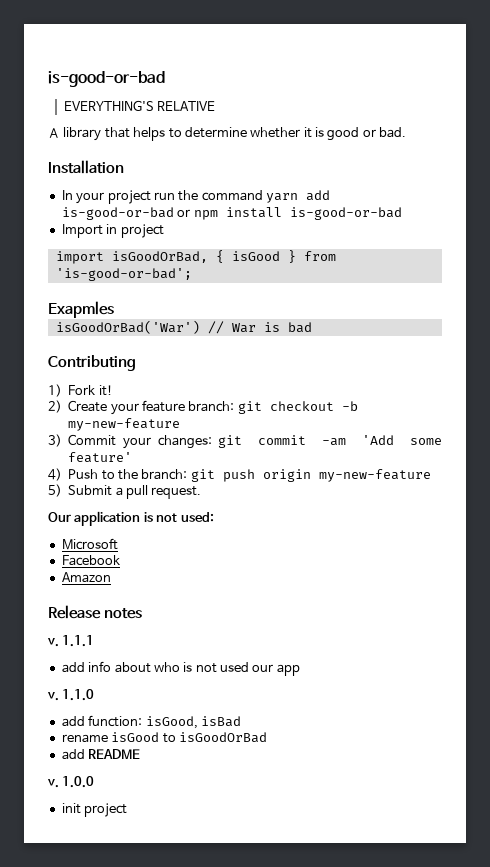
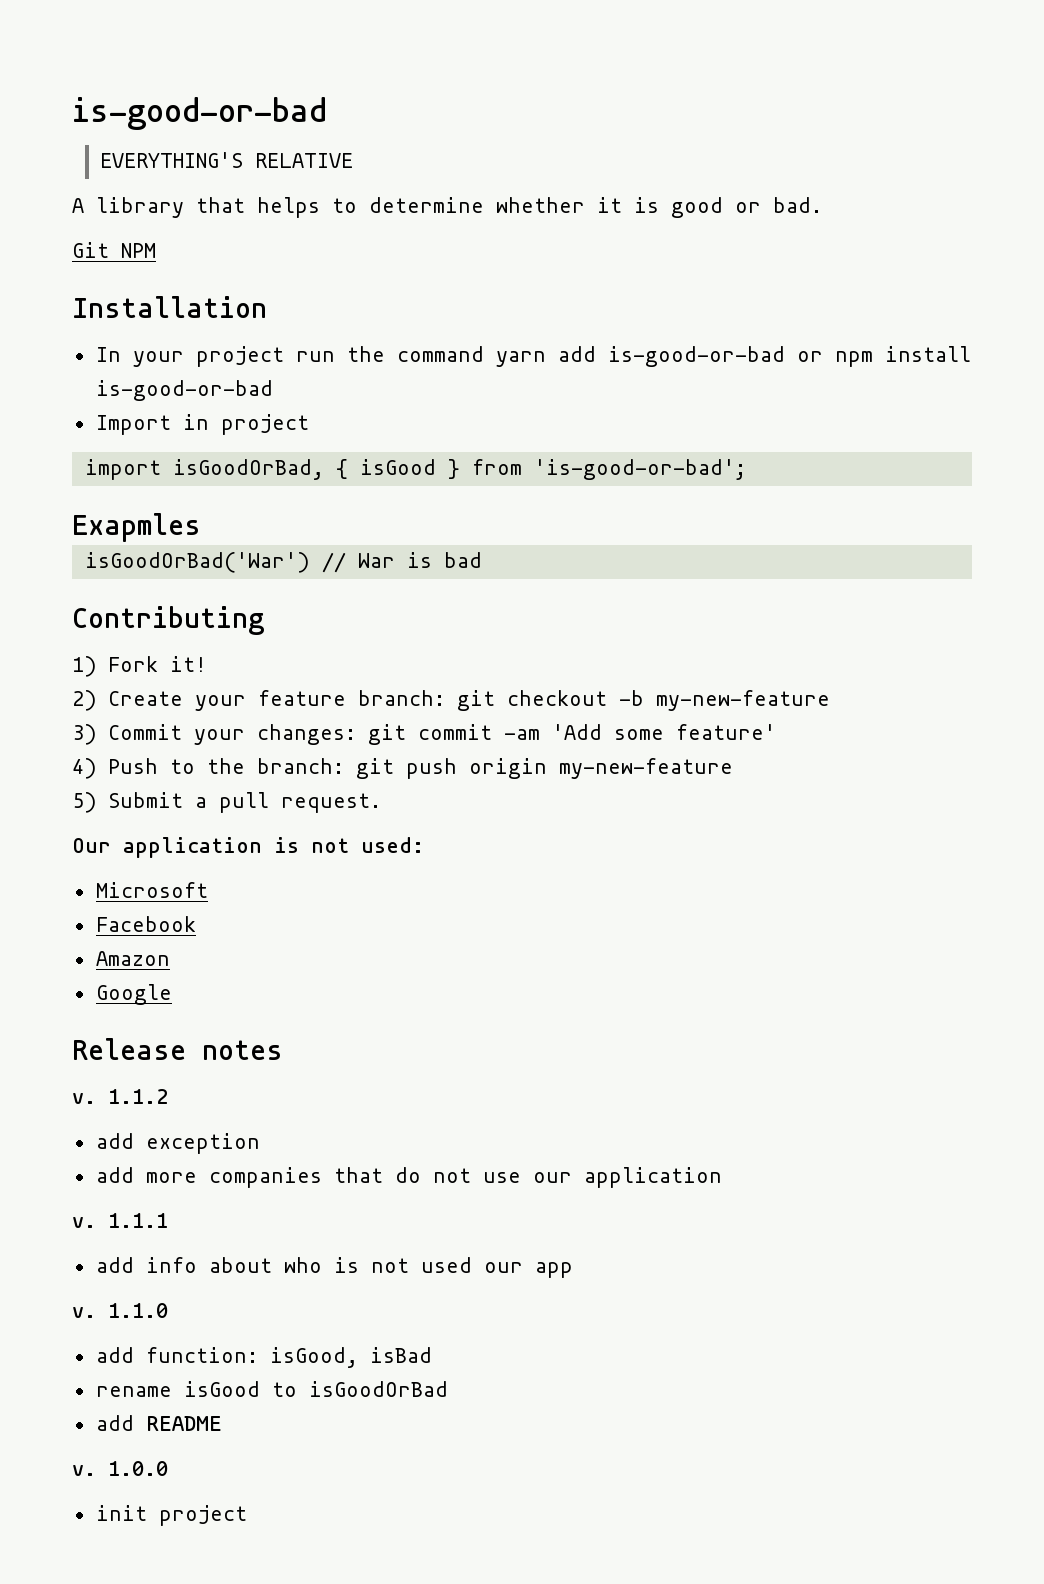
(407, 132) none -> [72,242,156,258] // Git NPM
(111, 577) none -> [95,984,172,1005] // Google
(142, 613) none -> [72,1089,168,1104] [95,1133,260,1154] [95,1167,722,1188] // v. 1.1.2 // add exception // add more companies that do not use our application

